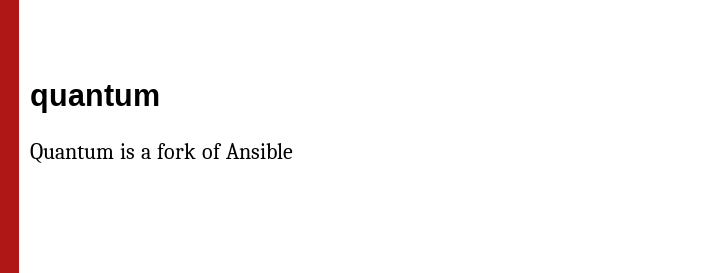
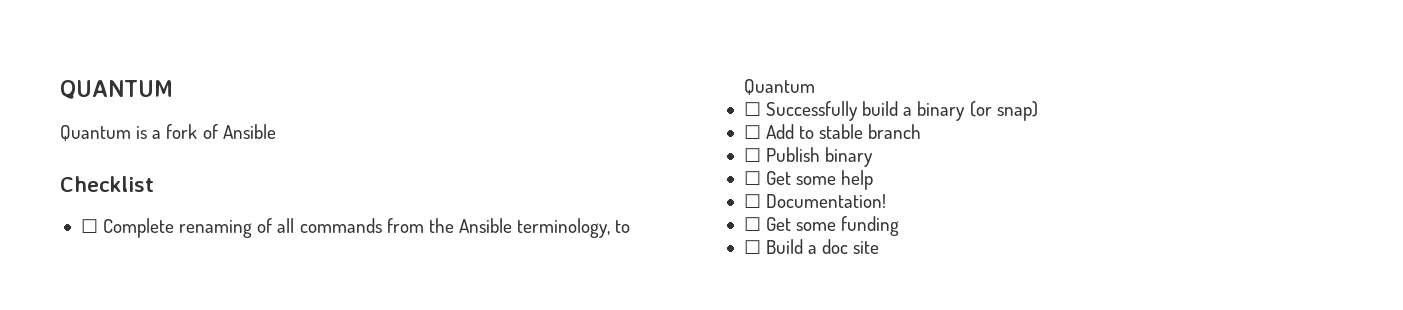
[30,85,160,113] quantum -> [60,80,173,99] QUANTUM
(293, 151) none -> [60,176,154,192] [80,218,631,238] [743,79,815,95] [743,101,1038,121] [743,124,922,139] [743,147,874,167] [743,170,874,190] [743,194,887,208] [743,216,900,236] [743,239,880,254] // Checklist // ☐ Complete renaming of all commands from the Ansible terminology, to Quantum // ☐ Successfully build a binary (or snap) // ☐ Add to stable branch // ☐ Publish binary // ☐ Get some help // ☐ Documentation! // ☐ Get some funding // ☐ Build a doc site

